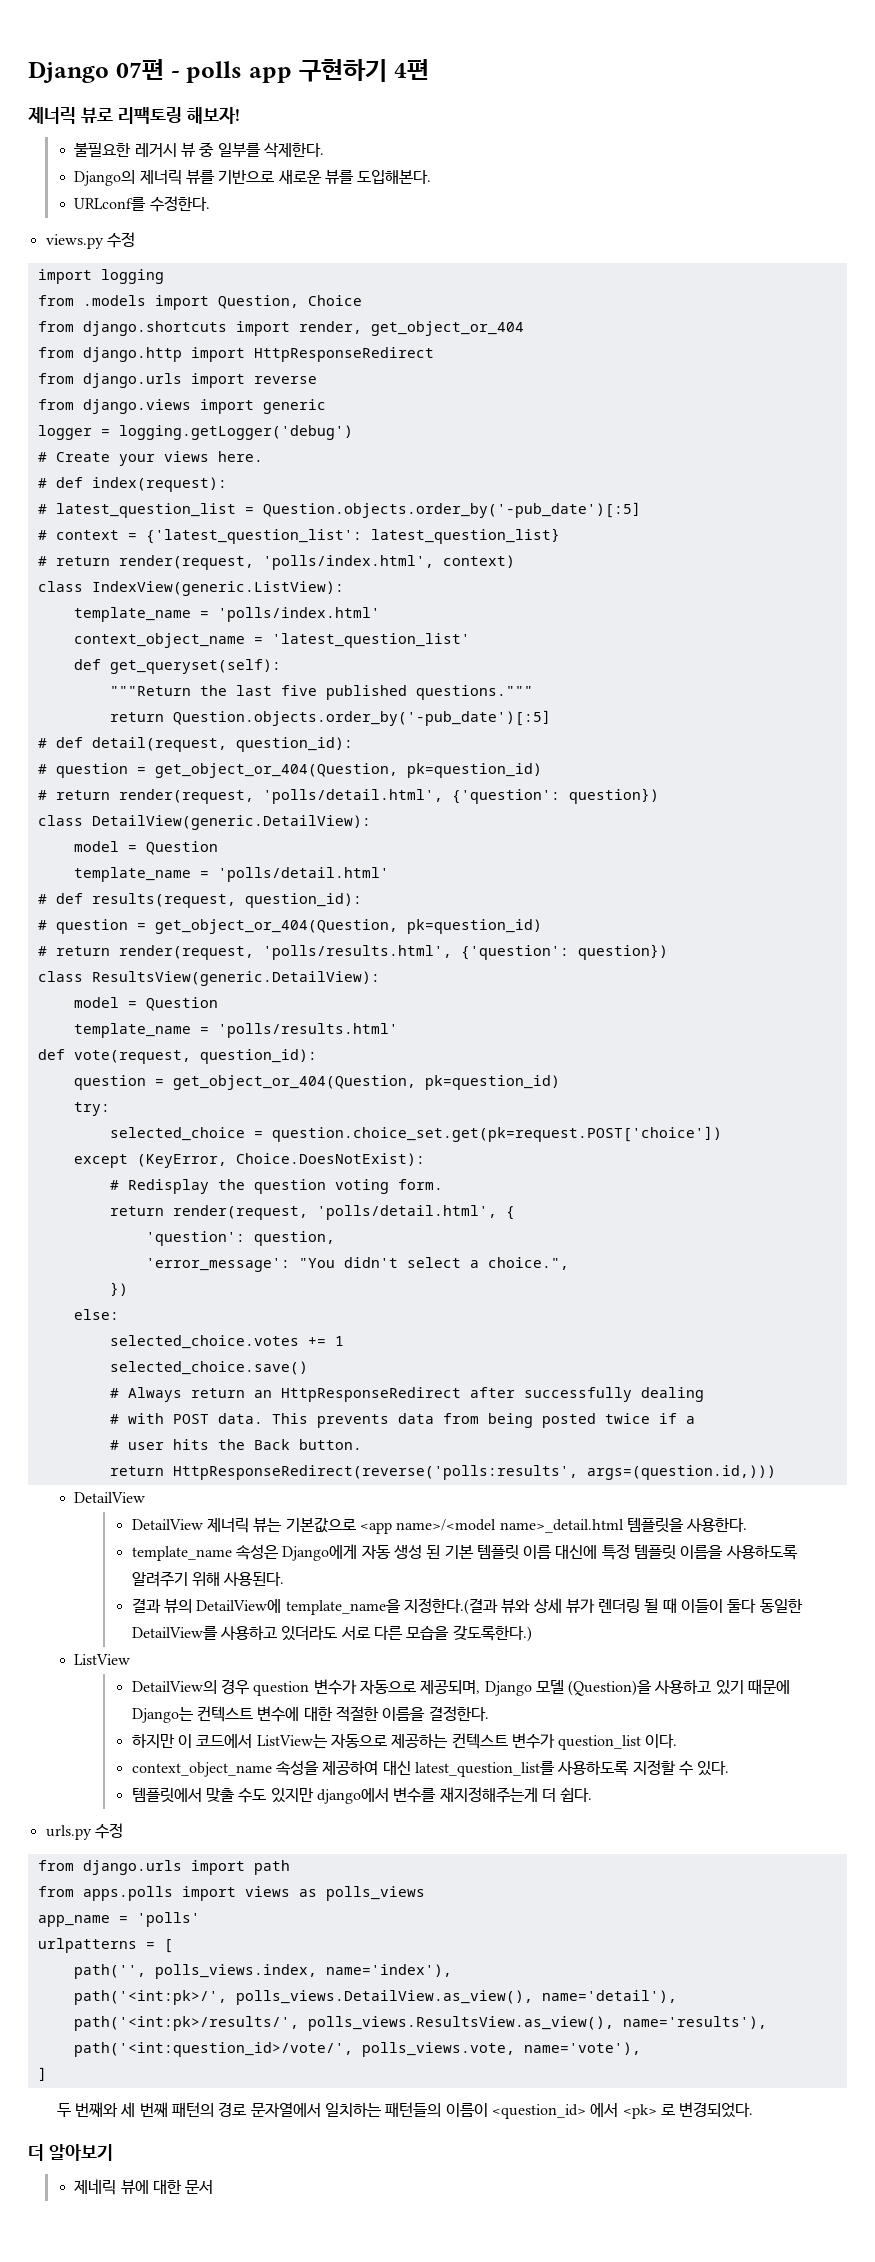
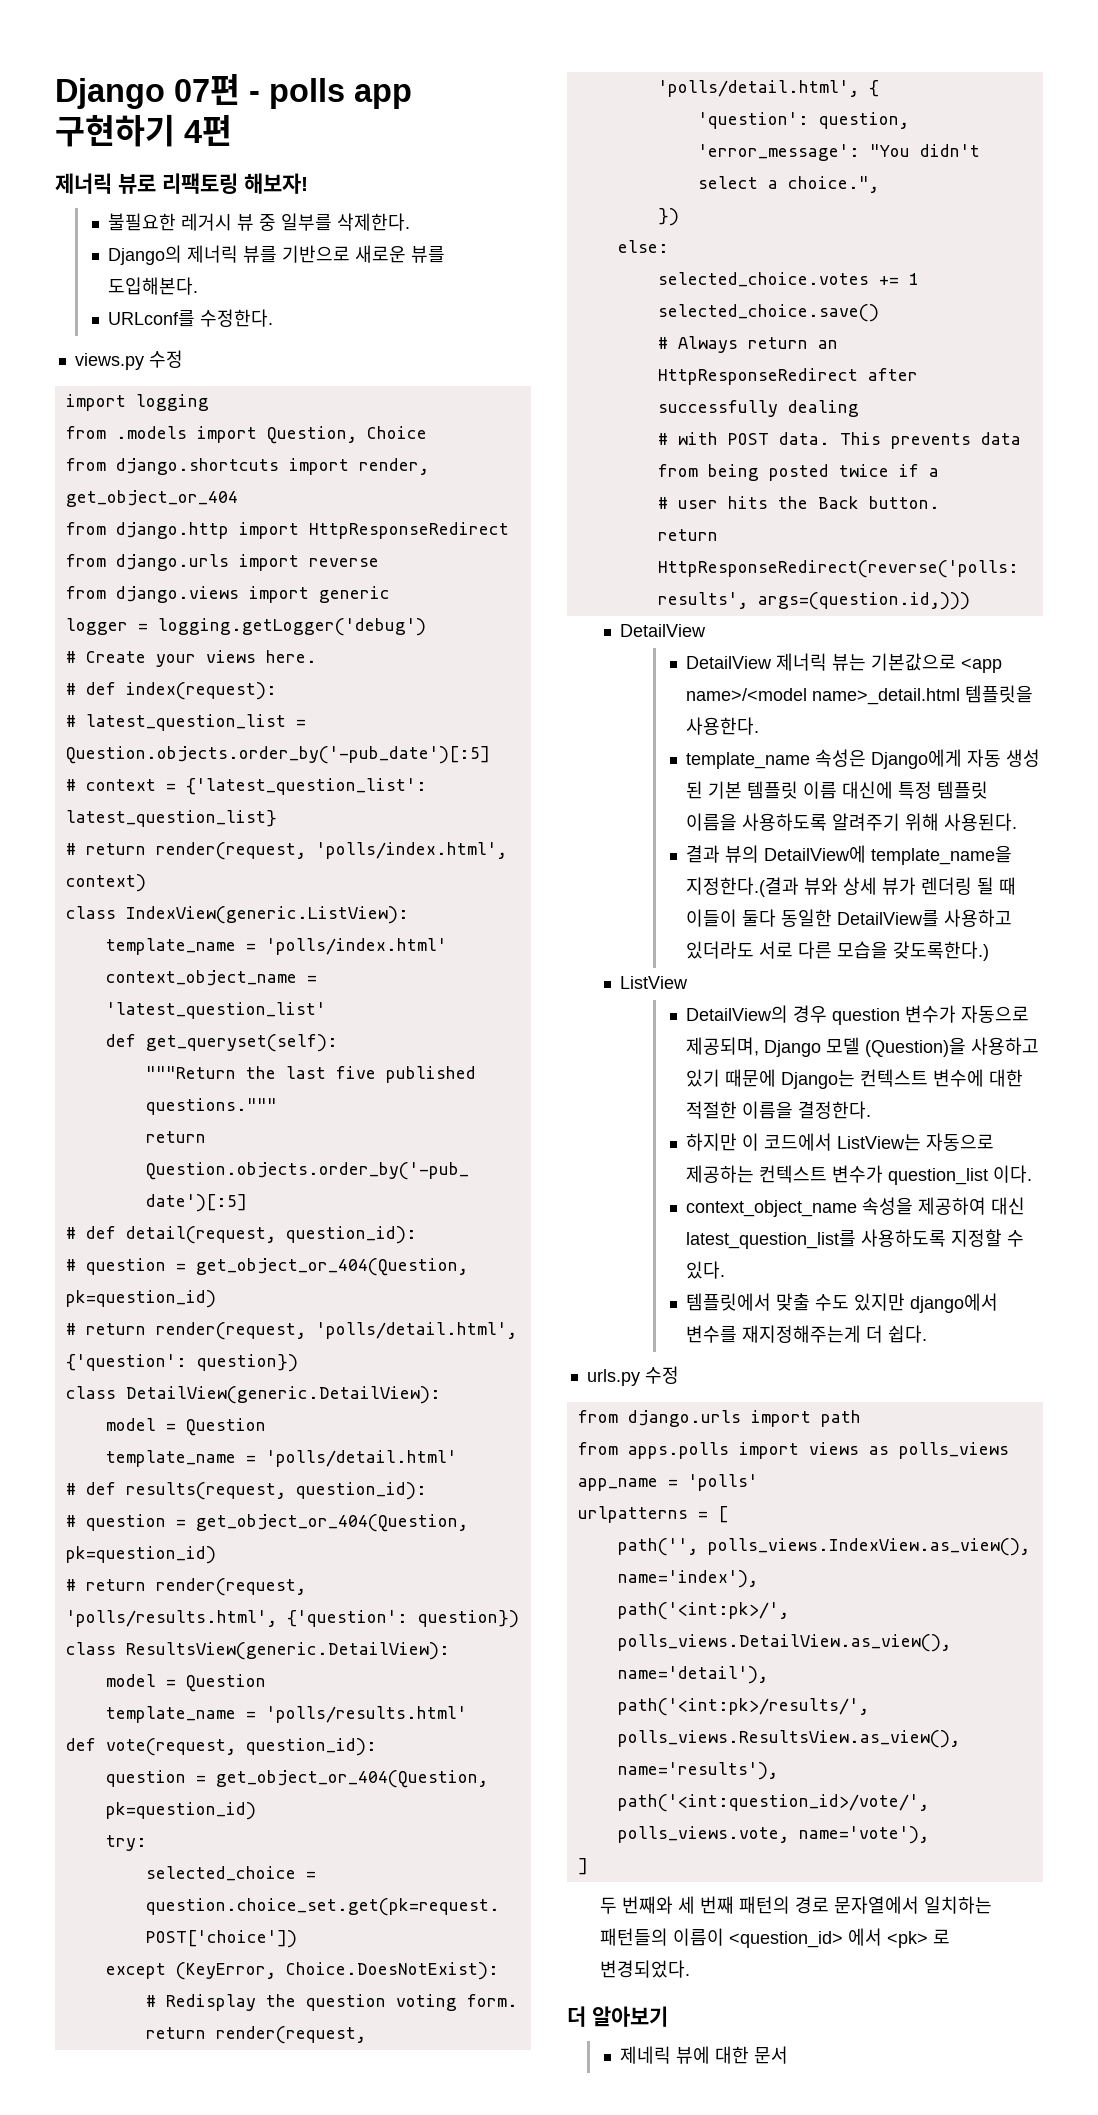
[154,1964,317,1979] polls_views.index, -> [707,1538,1030,1556] polls_views.IndexView.as_view(),

